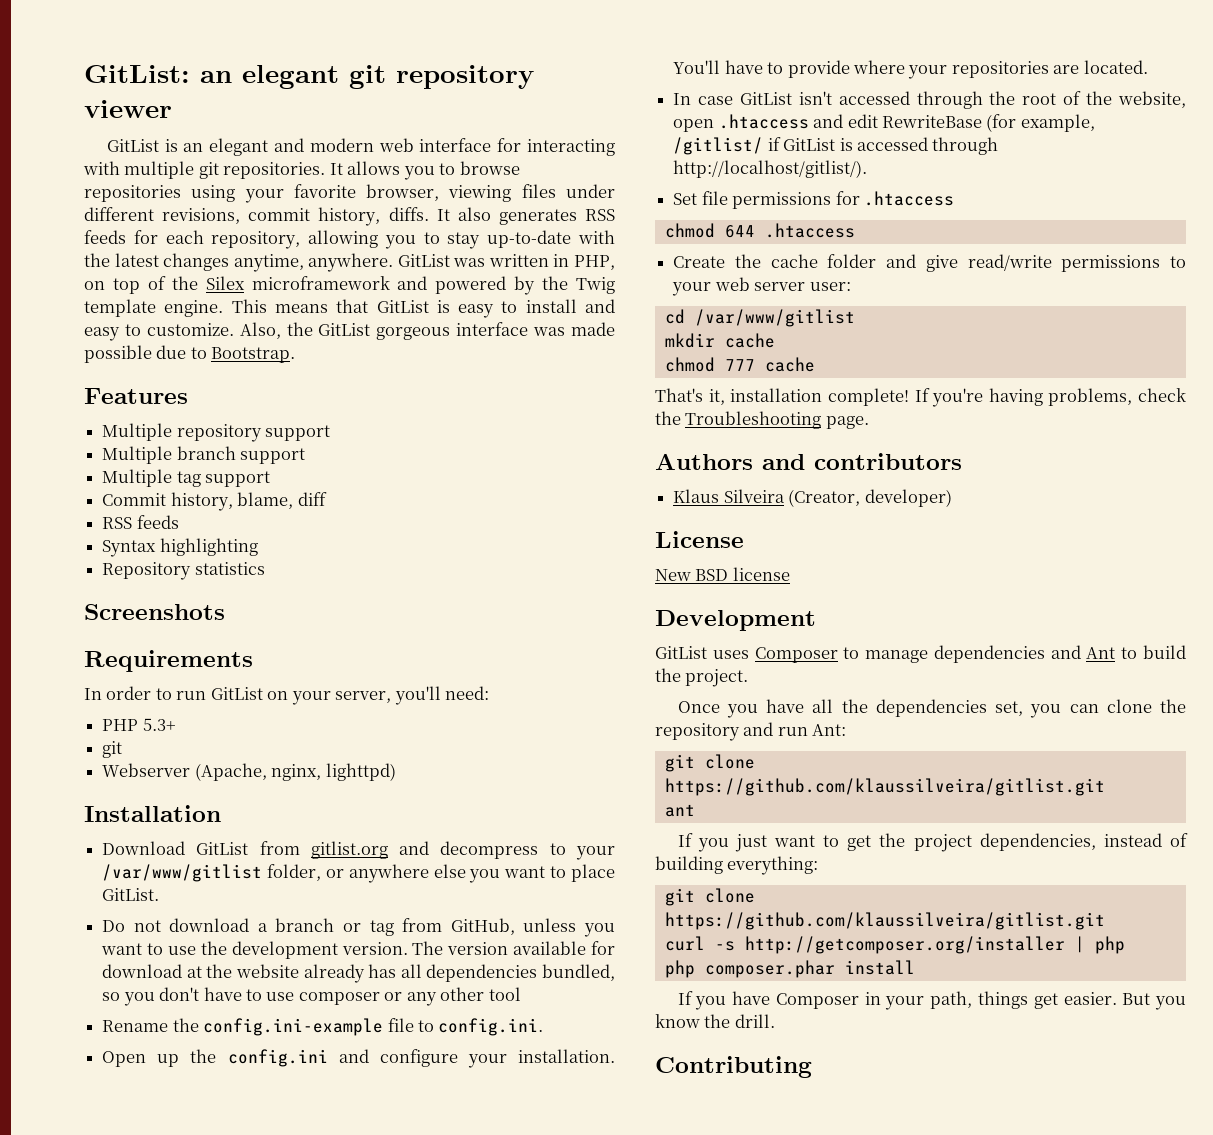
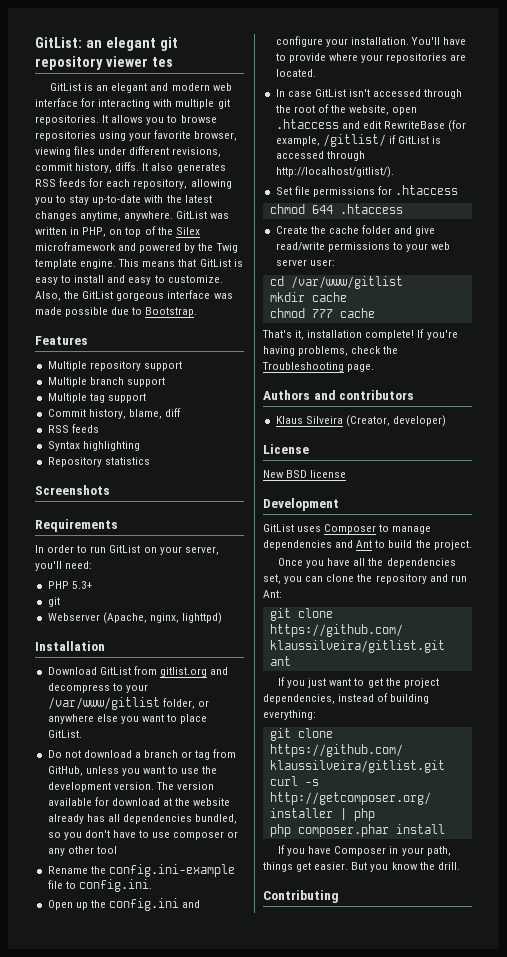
(172, 109) none -> [151,57,173,67] tes

